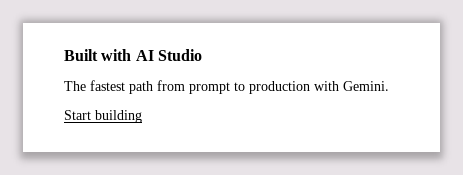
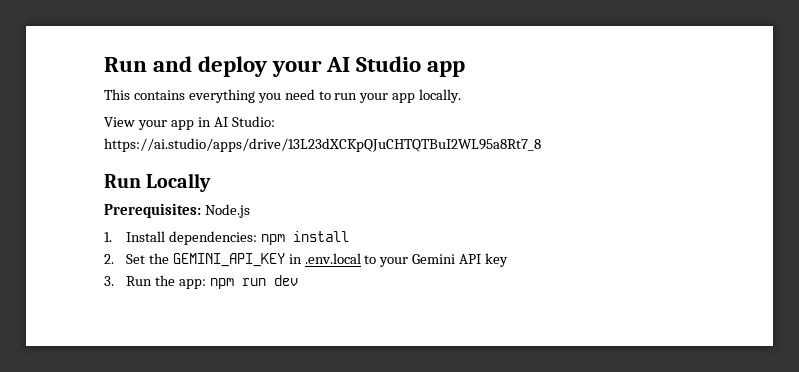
[64,49,202,61] [64,80,389,94] [64,110,142,123] Built with AI Studio // The fastest path from prompt to production with Gemini. // Start building -> [104,56,466,77] [104,89,462,103] [104,116,275,130] [104,138,541,152] [104,173,212,192] [104,203,250,218] [104,231,349,245] [104,253,509,267] [104,275,298,289] Run and deploy your AI Studio app // This contains everything you need to run your app locally. // View your app in AI Studio: https://ai.studio/apps/drive/13L23dXCKpQJuCHTQTBuI2WL95a8Rt7_8 // Run Locally // Prerequisites: Node.js // 1. Install dependencies: npm install // 2. Set the GEMINI_API_KEY in .env.local to your Gemini API key // 3. Run the app: npm run dev

